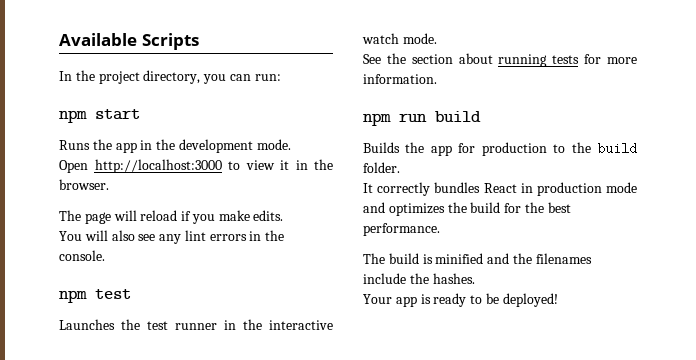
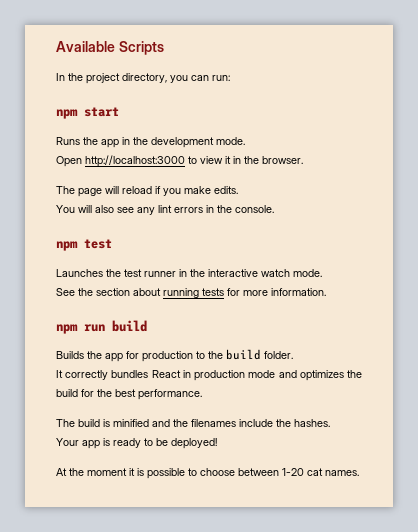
(558, 300) none -> [56,468,359,479] // At the moment it is possible to choose between 1-20 cat names.

